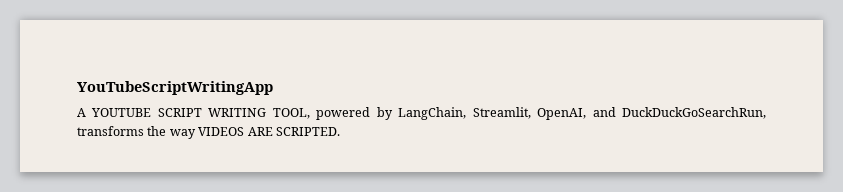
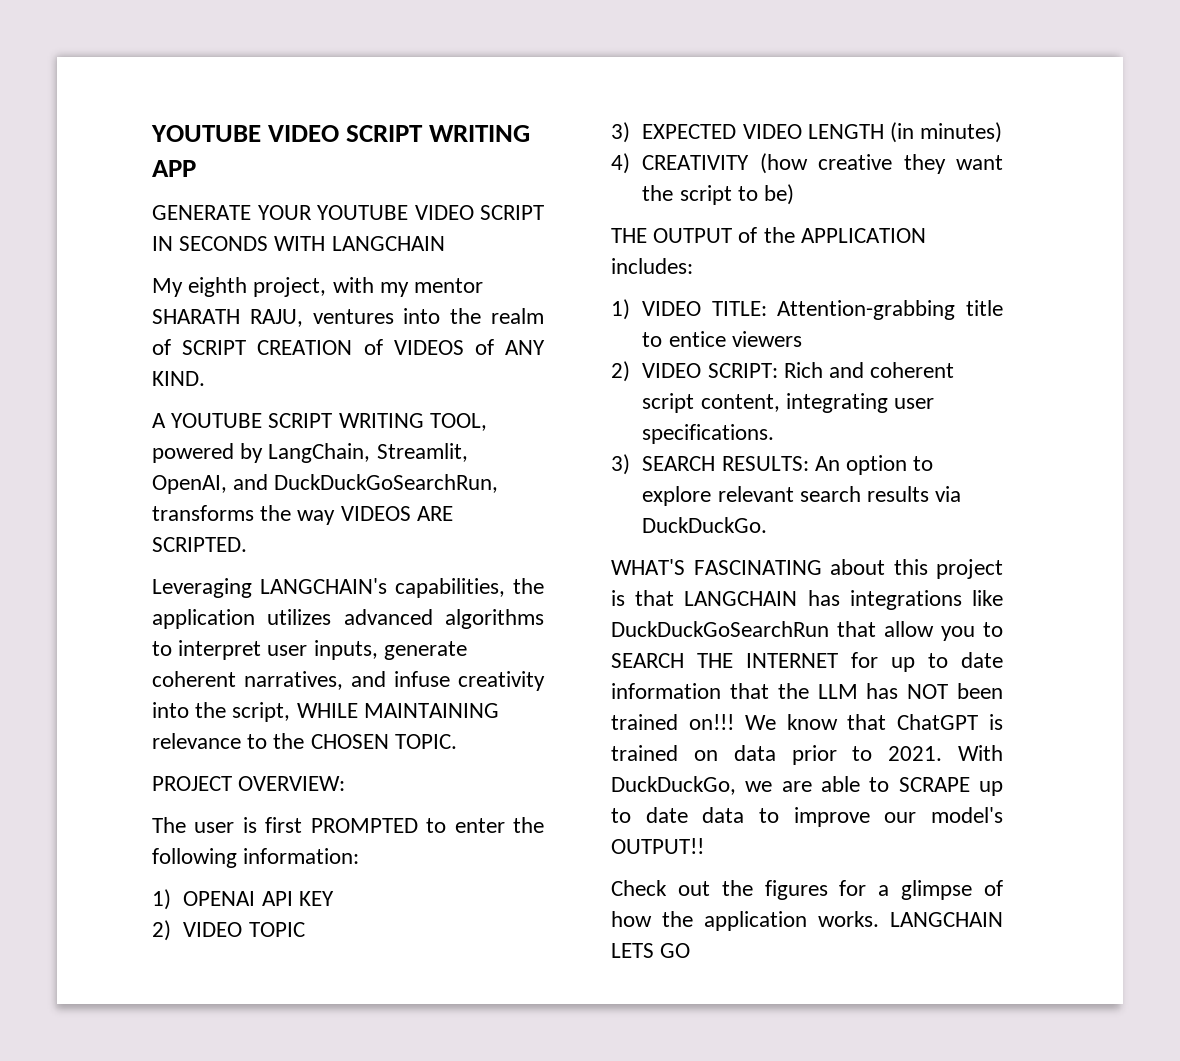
[77,81,273,95] YouTubeScriptWritingApp -> [151,125,531,142] [152,160,196,177] [152,205,544,220] [152,236,445,251] [152,277,484,297] [152,308,544,327] [152,339,545,355] [152,371,205,386] YOUTUBE VIDEO SCRIPT WRITING APP // GENERATE YOUR YOUTUBE VIDEO SCRIPT IN SECONDS WITH LANGCHAIN // My eighth project, with my mentor SHARATH RAJU, ventures into the realm of SCRIPT CREATION of VIDEOS of ANY KIND.
(340, 131) none -> [152,578,544,598] [152,609,544,629] [152,640,467,660] [152,671,545,691] [152,702,499,722] [152,733,457,749] [152,776,346,791] [152,817,544,833] [152,848,360,868] [152,889,334,910] [152,920,305,941] [611,122,1003,143] [611,153,1003,174] [642,184,795,205] [611,227,926,243] [611,258,693,274] [611,299,1003,320] [642,331,802,347] [611,361,955,382] [642,393,935,413] [642,424,775,444] [611,454,934,475] [642,486,962,506] [642,517,768,533] [611,559,1003,579] [611,590,1003,610] [611,621,1003,641] [611,652,1003,672] [611,683,1003,699] [611,714,1003,730] [611,745,1003,765] [611,776,1003,796] [611,807,1003,827] [611,838,704,854] [611,880,1003,900] [611,911,1003,931] [611,943,691,958] // Leveraging LANGCHAIN's capabilities, the application utilizes advanced algorithms to interpret user inputs, generate coherent narratives, and infuse creativity into the script, WHILE MAINTAINING relevance to the CHOSEN TOPIC. // PROJECT OVERVIEW: // The user is first PROMPTED to enter the following information: // 1) OPENAI API KEY // 2) VIDEO TOPIC // 3) EXPECTED VIDEO LENGTH (in minutes) // 4) CREATIVITY (how creative they want the script to be) // THE OUTPUT of the APPLICATION includes: // 1) VIDEO TITLE: Attention-grabbing title to entice viewers // 2) VIDEO SCRIPT: Rich and coherent script content, integrating user specifications. // 3) SEARCH RESULTS: An option to explore relevant search results via DuckDuckGo. // WHAT'S FASCINATING about this project is that LANGCHAIN has integrations like DuckDuckGoSearchRun that allow you to SEARCH THE INTERNET for up to date information that the LLM has NOT been trained on!!! We know that ChatGPT is trained on data prior to 2021. With DuckDuckGo, we are able to SCRAPE up to date data to improve our model's OUTPUT!! // Check out the figures for a glimpse of how the application works. LANGCHAIN LETS GO

